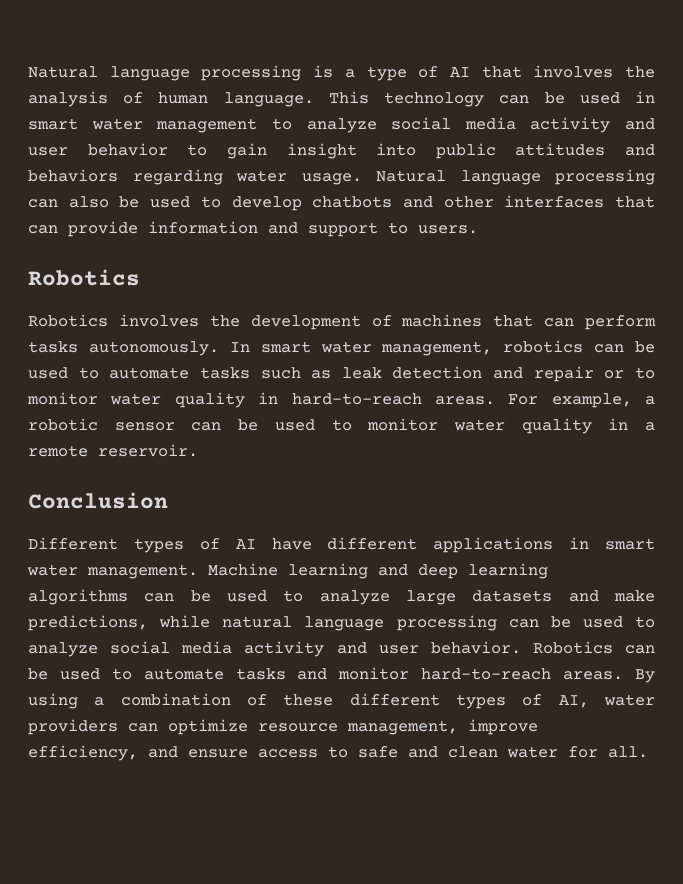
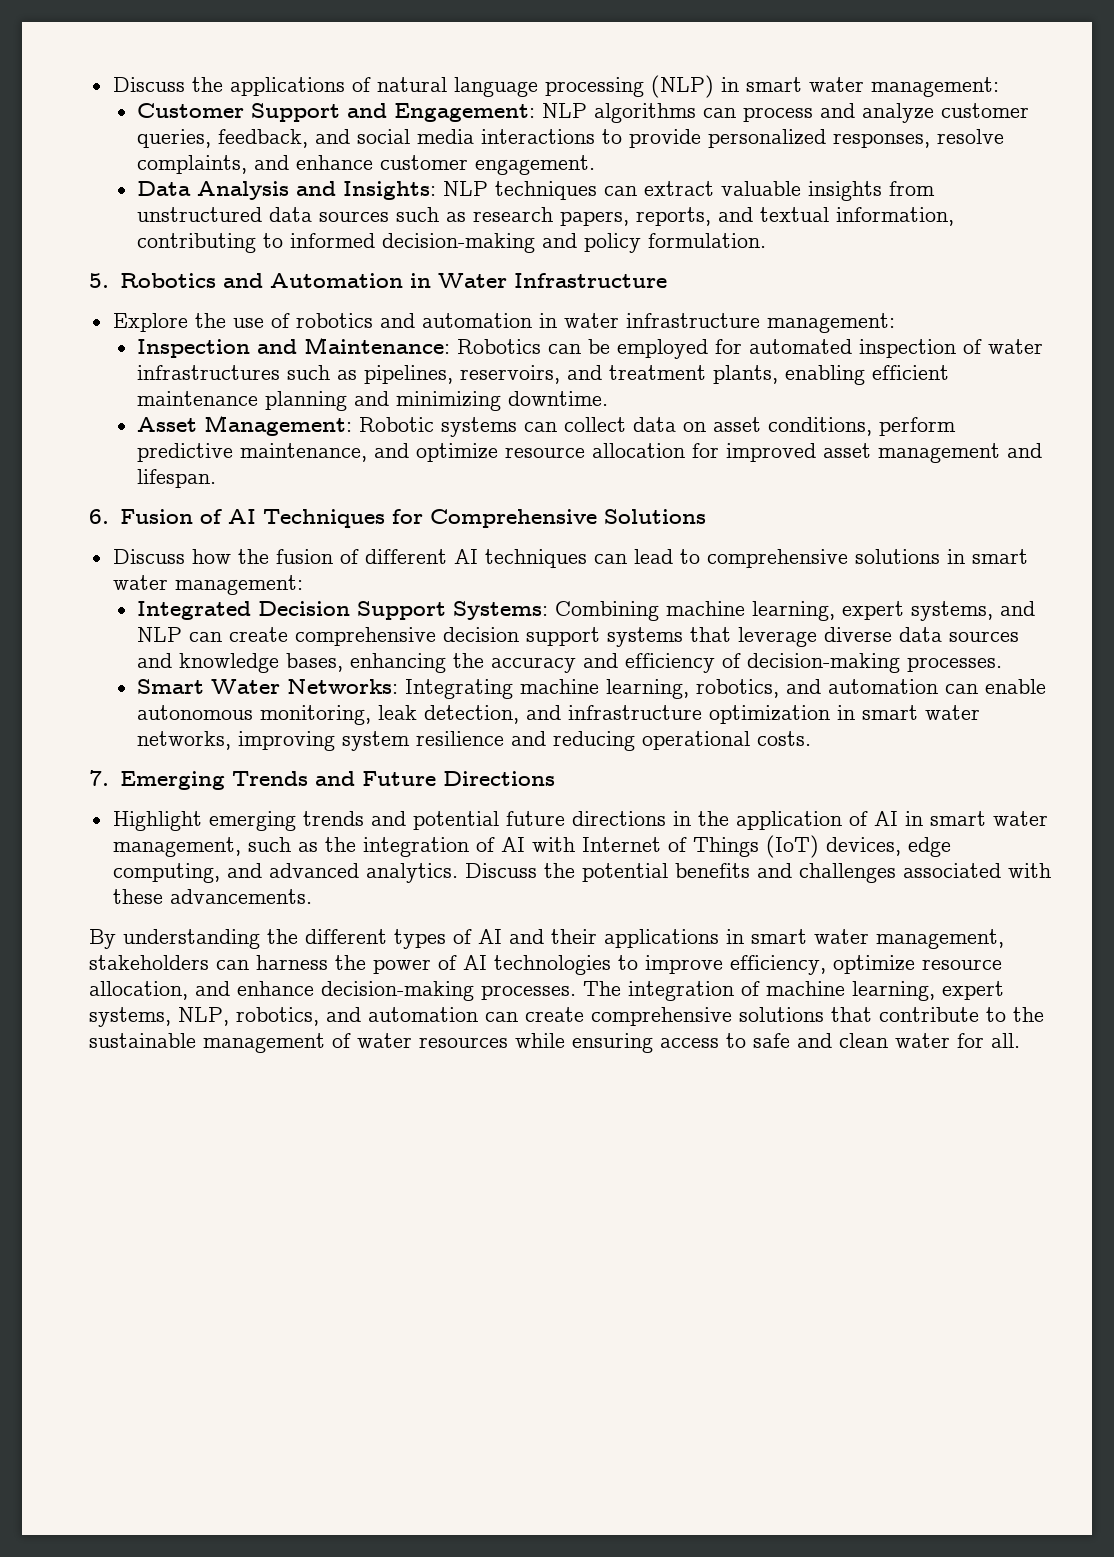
[28,65,655,81] [28,91,655,107] [28,117,655,133] [28,143,655,159] [28,169,655,185] [28,195,655,211] [28,221,478,237] [28,269,140,286] [28,314,656,330] [28,340,655,356] [28,366,655,382] [27,392,655,408] [28,418,655,434] [28,444,198,457] [28,492,168,509] [28,537,118,550] Natural language processing is a type of AI that involves the analysis of human language. This technology can be used in smart water management to analyze social media activity and user behavior to gain insight into public attitudes and behaviors regarding water usage. Natural language processing can also be used to develop chatbots and other interfaces that can provide information and support to users. // Robotics // Robotics involves the development of machines that can perform tasks autonomously. In smart water management, robotics can be used to automate tasks such as leak detection and repair or to monitor water quality in hard-to-reach areas. For example, a robotic sensor can be used to monitor water quality in a remote reservoir. // Conclusion // Different -> [112,75,999,98] [137,103,1030,123] [137,129,1005,148] [137,155,596,175] [137,181,936,201] [137,207,955,226] [137,233,767,253] [89,273,667,288] [112,313,895,333] [137,337,1044,359] [137,365,950,385] [137,391,609,411] [137,415,957,437] [137,443,1043,463] [137,469,217,488] [89,509,706,528] [112,549,1028,568] [112,575,303,595] [137,601,1036,621] [137,627,1020,647] [137,653,1003,673] [137,679,1047,699] [137,705,981,725] [137,731,812,751] [89,770,555,790] [112,811,1048,831] [112,835,951,858] [112,863,1051,883] [112,889,312,904] [89,929,387,949] Discuss the applications of natural language processing (NLP) in smart water management: // Customer Support and Engagement: NLP algorithms can process and analyze customer queries, feedback, and social media interactions to provide personalized responses, resolve complaints, and enhance customer engagement. // Data Analysis and Insights: NLP techniques can extract valuable insights from unstructured data sources such as research papers, reports, and textual information, contributing to informed decision-making and policy formulation. // 5. Robotics and Automation in Water Infrastructure // Explore the use of robotics and automation in water infrastructure management: // Inspection and Maintenance: Robotics can be employed for automated inspection of water infrastructures such as pipelines, reservoirs, and treatment plants, enabling efficient maintenance planning and minimizing downtime. // Asset Management: Robotic systems can collect data on asset conditions, perform predictive maintenance, and optimize resource allocation for improved asset management and lifespan. // 6. Fusion of AI Techniques for Comprehensive Solutions // Discuss how the fusion of different AI techniques can lead to comprehensive solutions in smart water management: // Integrated Decision Support Systems: Combining machine learning, expert systems, and NLP can create comprehensive decision support systems that leverage diverse data sources and knowledge bases, enhancing the accuracy and efficiency of decision-making processes. // Smart Water Networks: Integrating machine learning, robotics, and automation can enable autonomous monitoring, leak detection, and infrastructure optimization in smart water networks, improving system resilience and reducing operational costs. // 7. Emerging Trends and Future Directions // Highlight emerging trends and potential future directions in the application of AI in smart water management, such as the integration of AI with Internet of Things (IoT) devices, edge computing, and advanced analytics. Discuss the potential benefits and challenges associated with these advancements. // By understanding the different
[271,537,418,550] have different -> [509,929,597,944] and their
[87,563,548,579] [28,589,655,605] [28,615,655,631] [28,641,655,657] [28,667,656,683] [28,693,655,709] [28,719,538,735] [28,745,248,761] management. Machine learning and deep learning algorithms can be used to analyze large datasets and make predictions, while natural language processing can be used to analyze social media activity and user behavior. Robotics can be used to automate tasks and monitor hard-to-reach areas. By using a combination of these different types of AI, water providers can optimize resource management, improve efficiency, and ensure -> [876,929,1004,949] [89,955,1002,975] [89,981,1004,1001] [89,1007,1044,1027] [89,1033,653,1053] management, stakeholders can harness the power of AI technologies to improve efficiency, optimize resource allocation, and enhance decision-making processes. The integration of machine learning, expert systems, NLP, robotics, and automation can create comprehensive solutions that contribute to the sustainable management of water resources while ensuring

